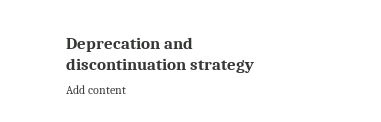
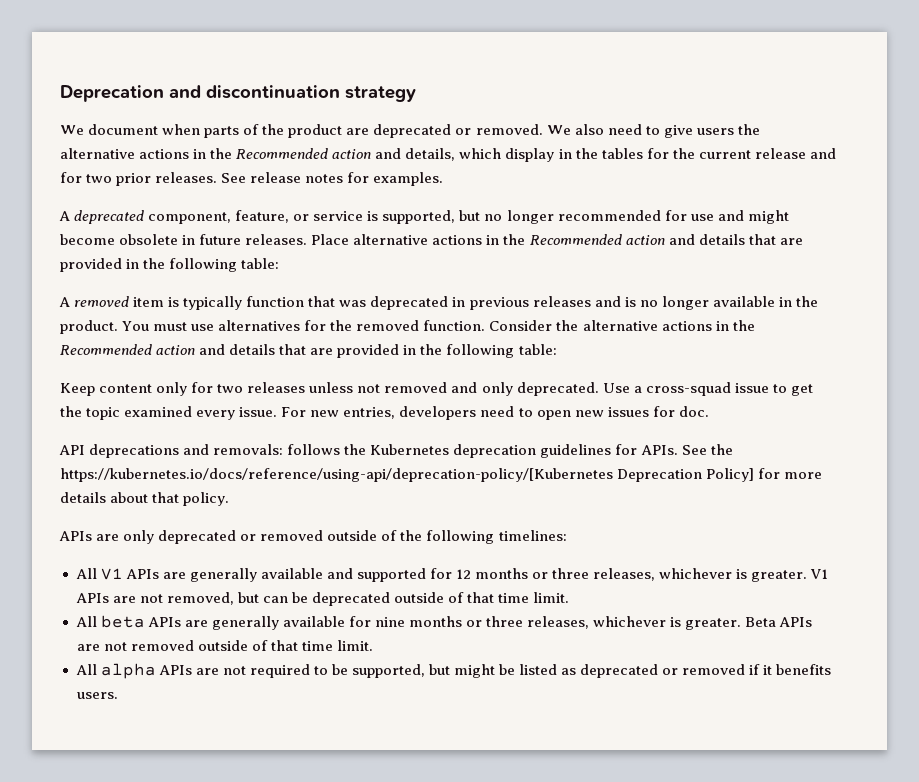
[66,85,127,94] Add content -> [60,124,760,138] [60,148,836,162] [60,172,444,186] [59,210,789,224] [60,234,803,245] [60,258,280,272] [59,296,818,310] [60,320,755,334] [60,344,557,358] [60,382,813,396] [60,406,709,420] [59,444,733,458] [60,468,823,482] [60,492,230,506] [59,530,567,544] [75,568,829,582] [75,592,570,606] [75,615,813,630] [76,640,373,651] [75,663,832,679] [76,692,118,699] We document when parts of the product are deprecated or removed. We also need to give users the alternative actions in the Recommended action and details, which display in the tables for the current release and for two prior releases. See release notes for examples. // A deprecated component, feature, or service is supported, but no longer recommended for use and might become obsolete in future releases. Place alternative actions in the Recommended action and details that are provided in the following table: // A removed item is typically function that was deprecated in previous releases and is no longer available in the product. You must use alternatives for the removed function. Consider the alternative actions in the Recommended action and details that are provided in the following table: // Keep content only for two releases unless not removed and only deprecated. Use a cross-squad issue to get the topic examined every issue. For new entries, developers need to open new issues for doc. // API deprecations and removals: follows the Kubernetes deprecation guidelines for APIs. See the https://kubernetes.io/docs/reference/using-api/deprecation-policy/[Kubernetes Deprecation Policy] for more details about that policy. // APIs are only deprecated or removed outside of the following timelines: // All V1 APIs are generally available and supported for 12 months or three releases, whichever is greater. V1 APIs are not removed, but can be deprecated outside of that time limit. // All beta APIs are generally available for nine months or three releases, whichever is greater. Beta APIs are not removed outside of that time limit. // All alpha APIs are not required to be supported, but might be listed as deprecated or removed if it benefits users.

